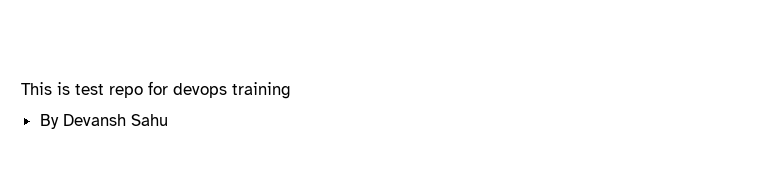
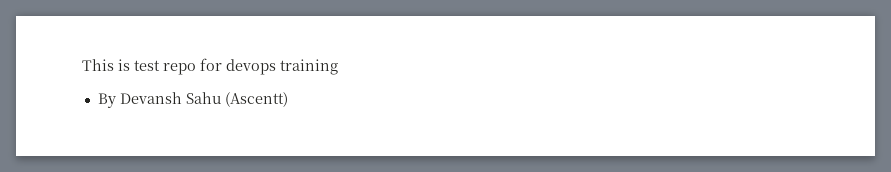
(168, 120) none -> [224,92,288,107] (Ascentt)

